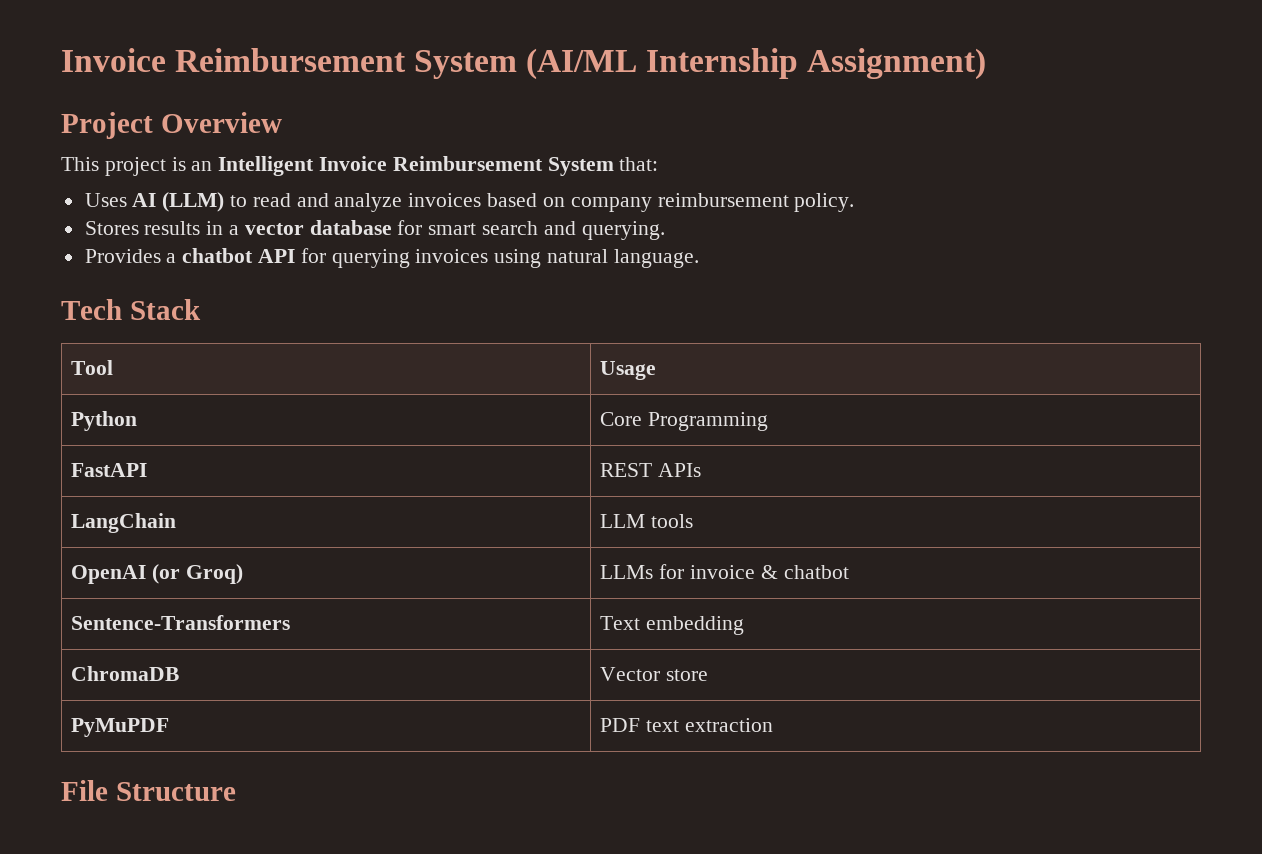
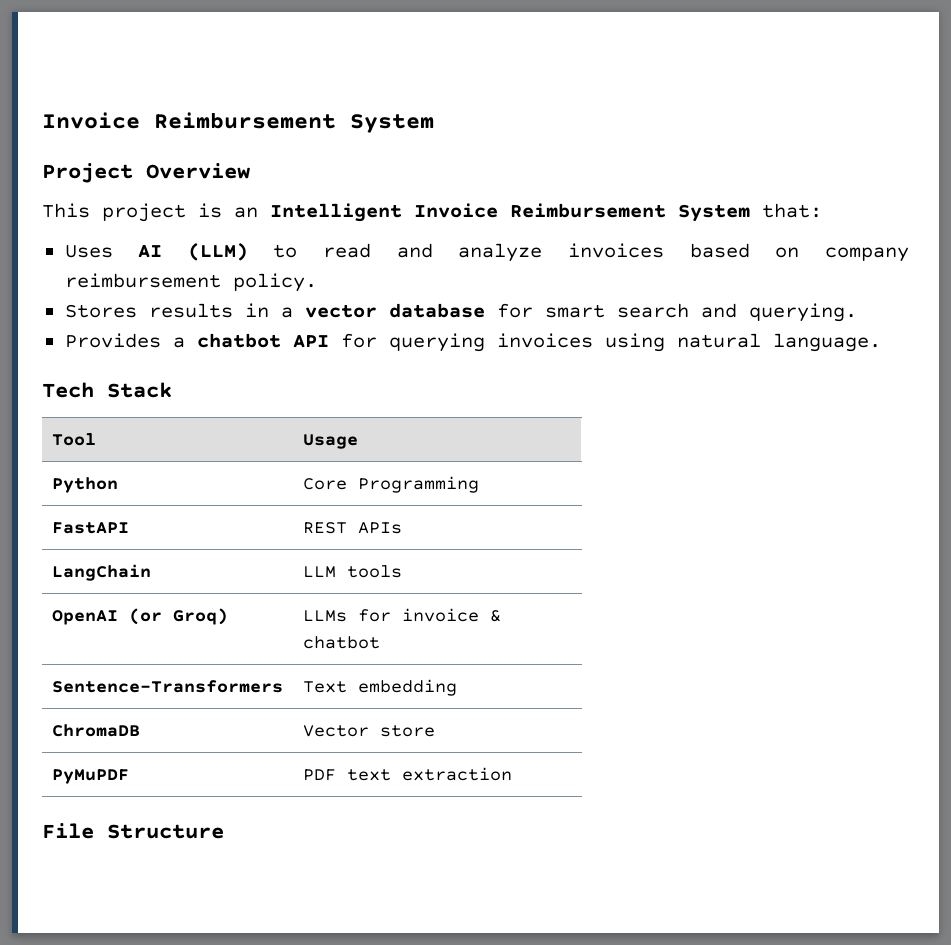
[61,48,987,80] Invoice Reimbursement System (AI/ML Internship Assignment) -> [42,112,434,133] Invoice Reimbursement System

